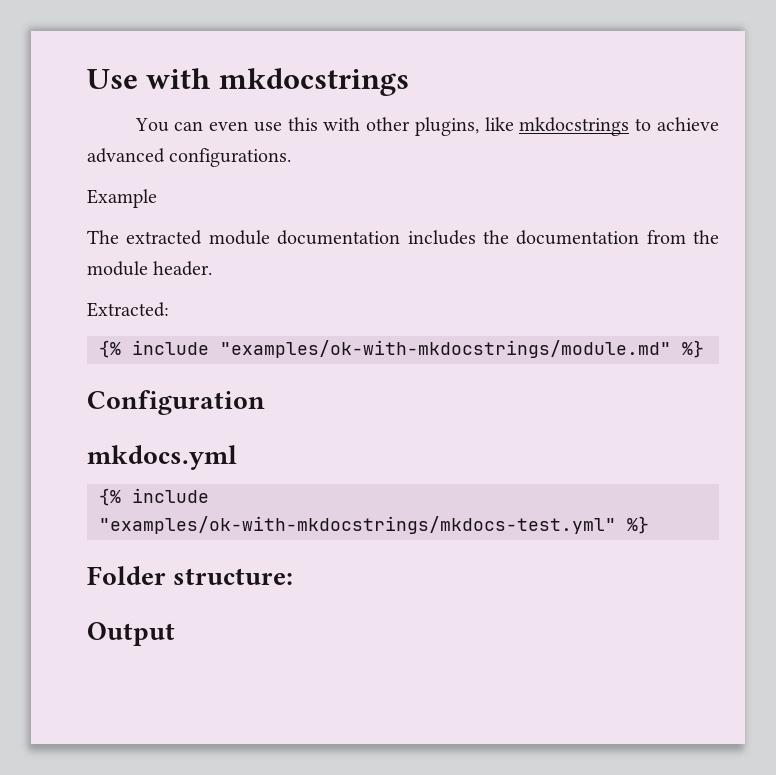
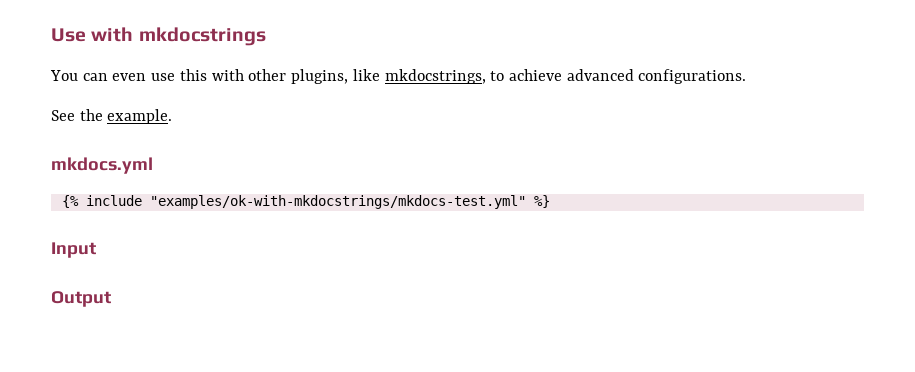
[519,117,630,136] mkdocstrings -> [384,69,486,84] mkdocstrings,
[87,189,157,208] [87,230,719,245] [87,261,213,276] [87,302,169,317] [99,340,704,358] [87,390,265,415] Example // The extracted module documentation includes the documentation from the module header. // Extracted: // {% include "examples/ok-with-mkdocstrings/module.md" %} // Configuration -> [51,109,173,124] See the example.
[87,566,294,585] Folder structure: -> [51,242,96,258] Input

